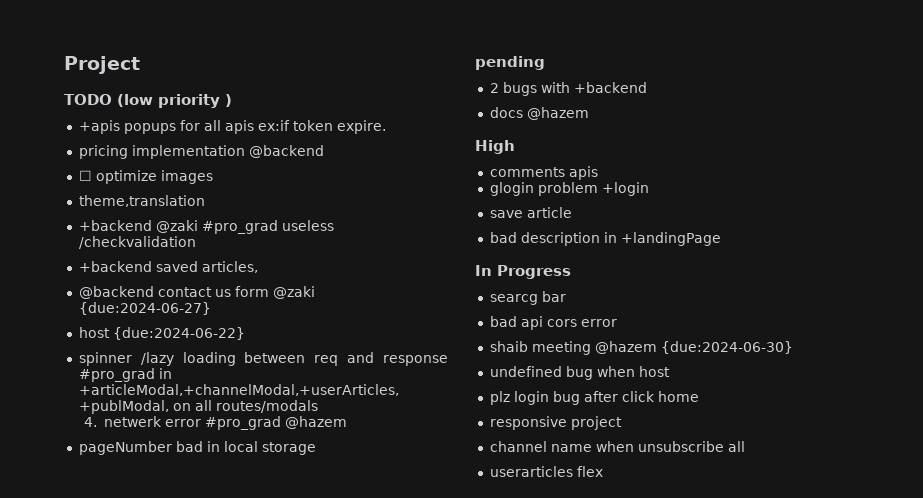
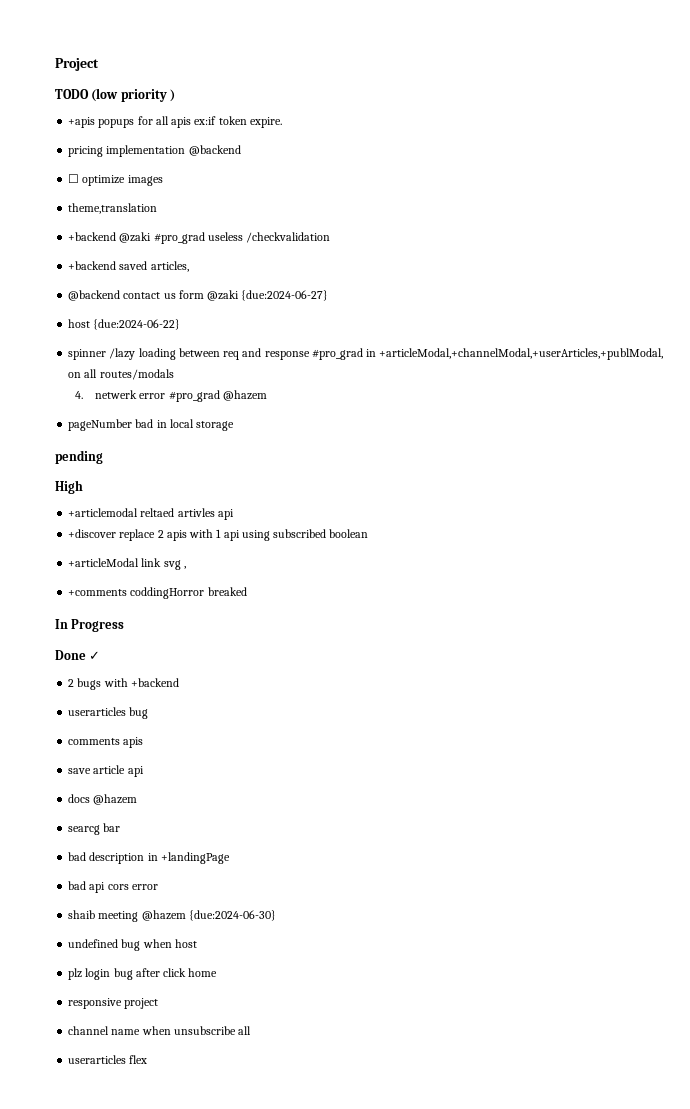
(545, 63) none -> [55,480,83,494] [68,508,234,520] [68,529,369,541] [68,558,186,570] [68,587,247,599] [55,619,125,632] [55,650,101,660] // High // +articlemodal reltaed artivles api // +discover replace 2 apis with 1 api using subscribed boolean // +articleModal link svg , // +comments coddingHorror breaked // In Progress // Done ✓
[489,107,589,120] [475,140,515,154] docs @hazem // High -> [68,707,149,719] userarticles bug
[489,182,649,196] // glogin problem +login -> (144, 742) none
(572, 212) none -> [127,766,144,777] [68,794,138,805] [68,823,121,835] api // docs @hazem // searcg bar
[475,265,571,279] [489,291,566,305] // In Progress // searcg bar -> (230, 858) none

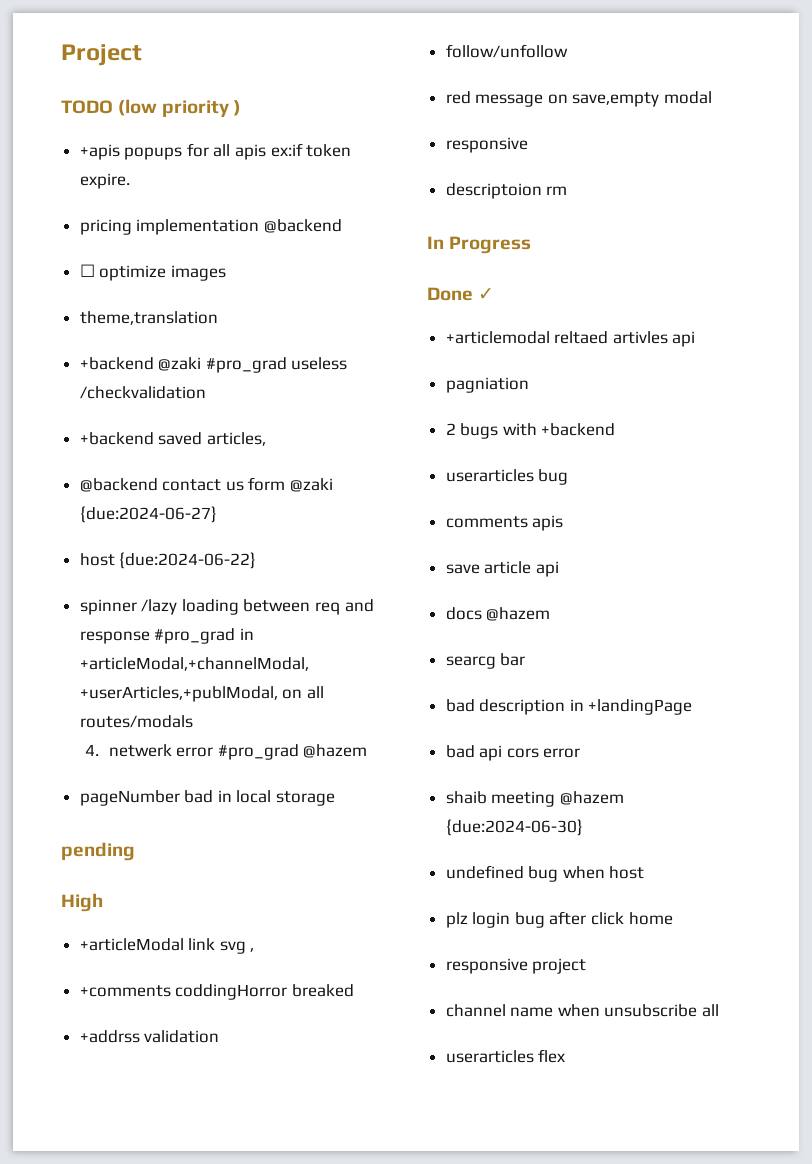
[68,508,234,520] [68,529,369,541] // +articlemodal reltaed artivles api // +discover replace 2 apis with 1 api using subscribed boolean -> (103, 902) none
(247, 591) none -> [79,1030,220,1043] [445,44,568,58] [445,91,713,107] [445,137,528,153] [445,183,568,199] // +addrss validation // follow/unfollow // red message on save,empty modal // responsive // descriptoion rm
(101, 655) none -> [445,331,696,347] [445,377,529,393] // +articlemodal reltaed artivles api // pagniation

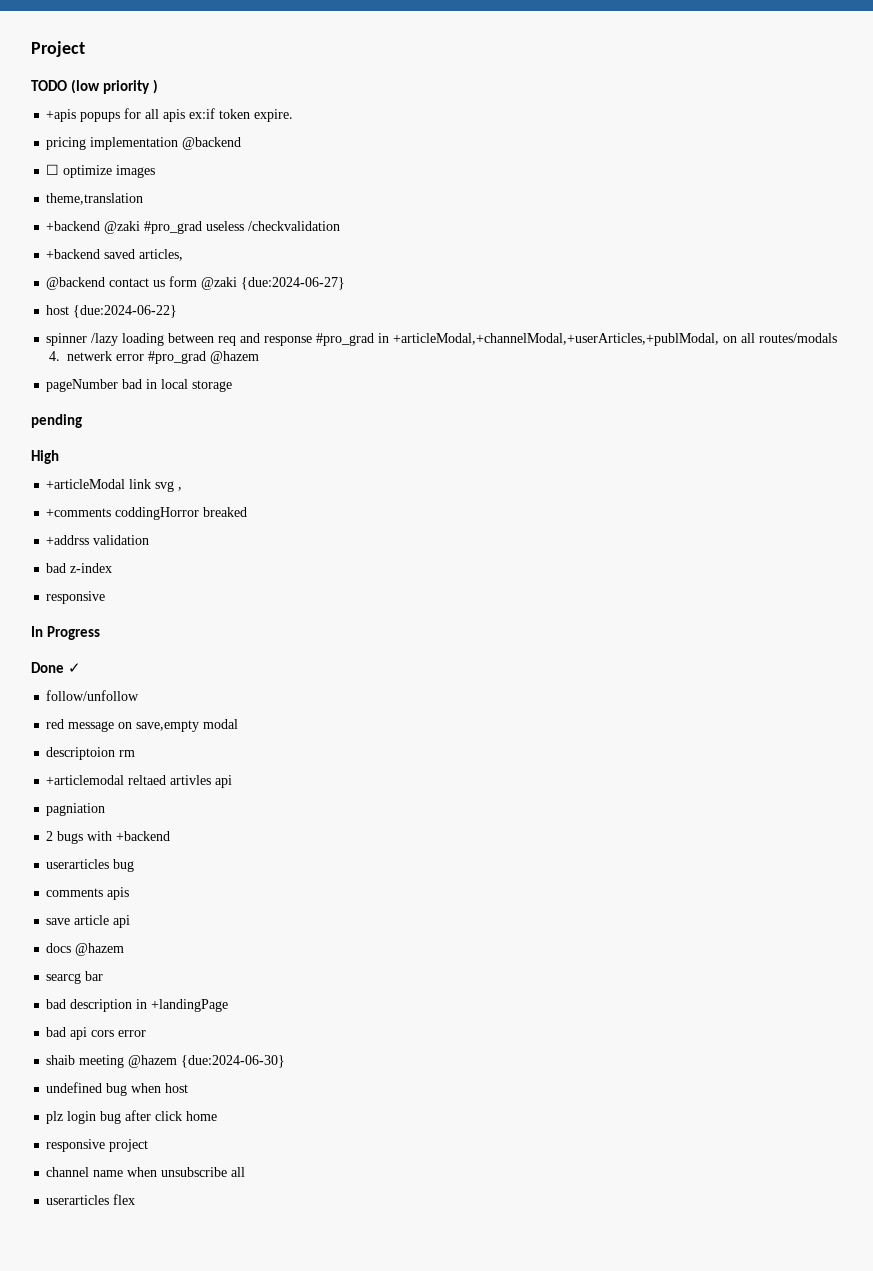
(220, 1036) none -> [46,563,113,573] [46,591,106,604] [31,626,101,640] [31,662,82,673] // bad z-index // responsive // In Progress // Done ✓
[445,137,528,153] // responsive -> (239, 724) none
[427,236,532,254] [427,287,495,301] // In Progress // Done ✓ -> (136, 753) none

